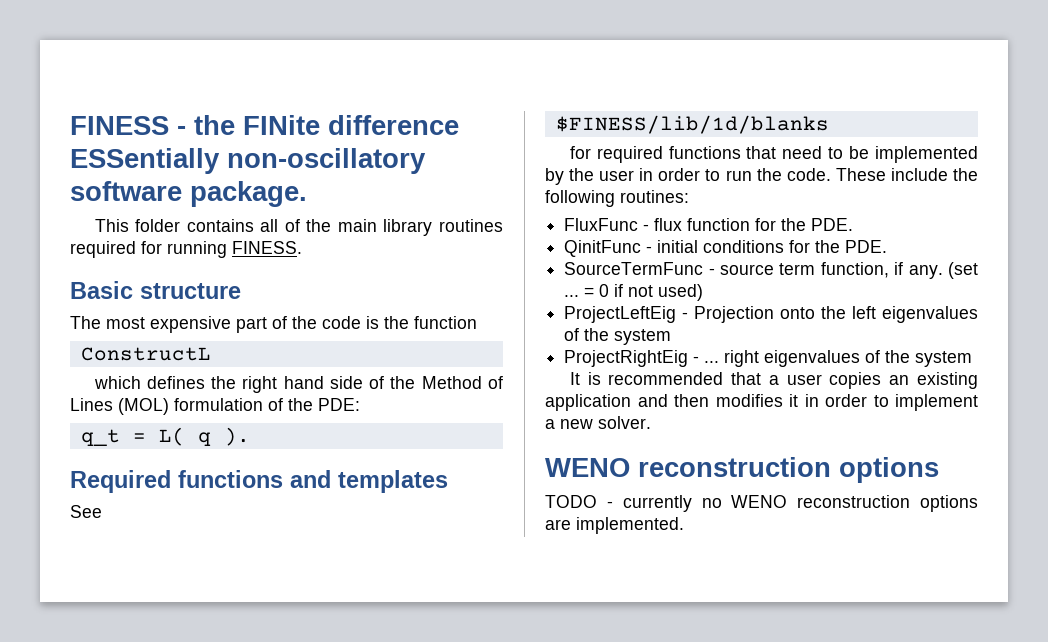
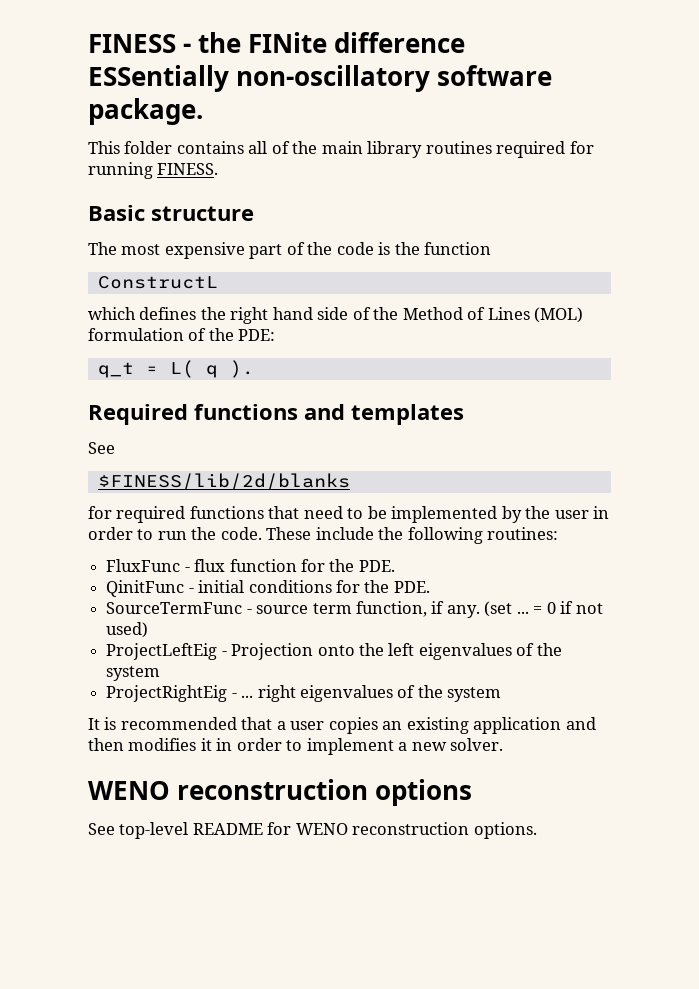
[555,115,829,134] $FINESS/lib/1d/blanks -> [97,473,350,490] $FINESS/lib/2d/blanks
[545,495,978,512] [545,517,684,534] TODO - currently no WENO reconstruction options are implemented. -> [88,822,537,839] See top-level README for WENO reconstruction options.

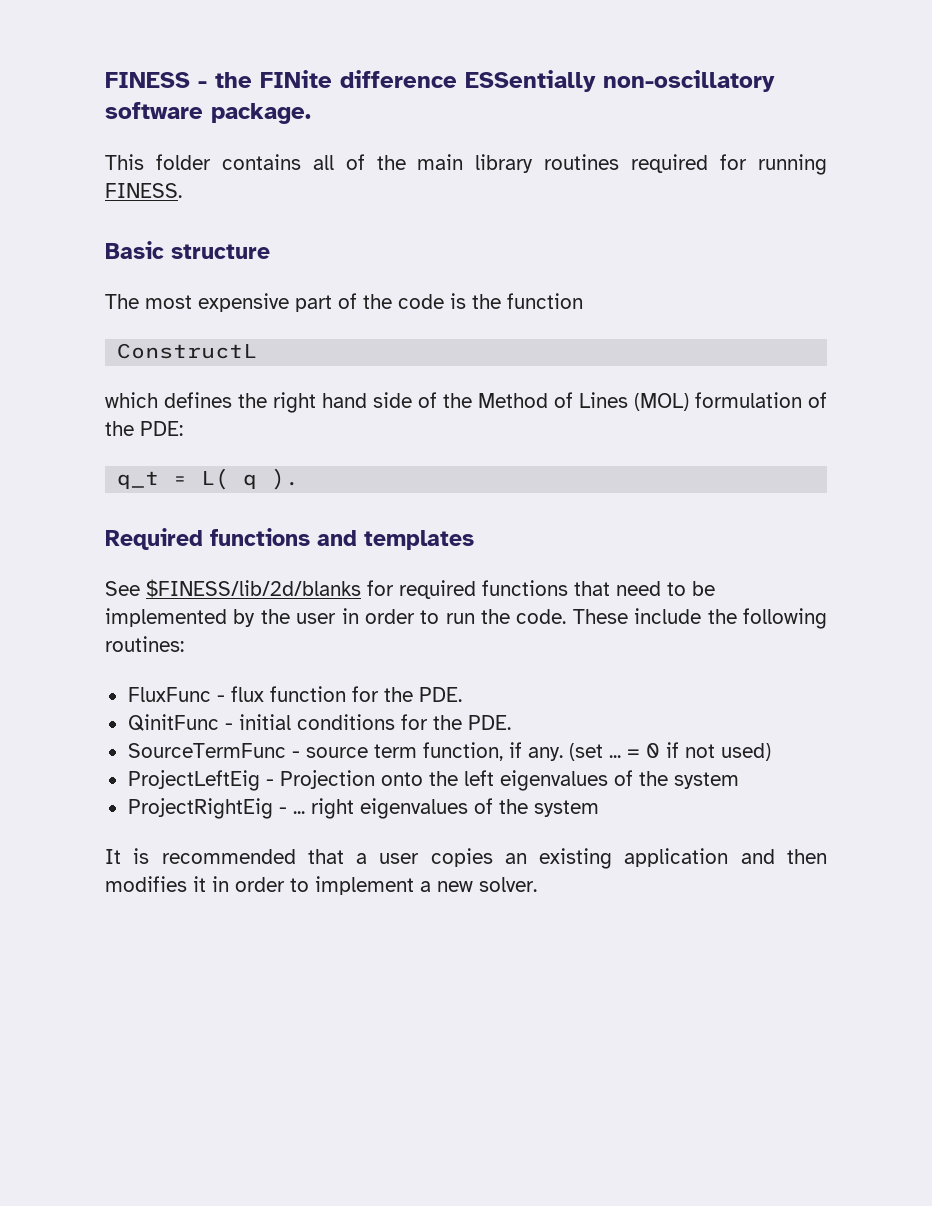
(115, 448) // -> (140, 588) none
(350, 481) // -> (361, 588) none
[88,779,473,806] [88,822,537,839] // WENO reconstruction options // See top-level README for WENO reconstruction options. -> (537, 884) none

